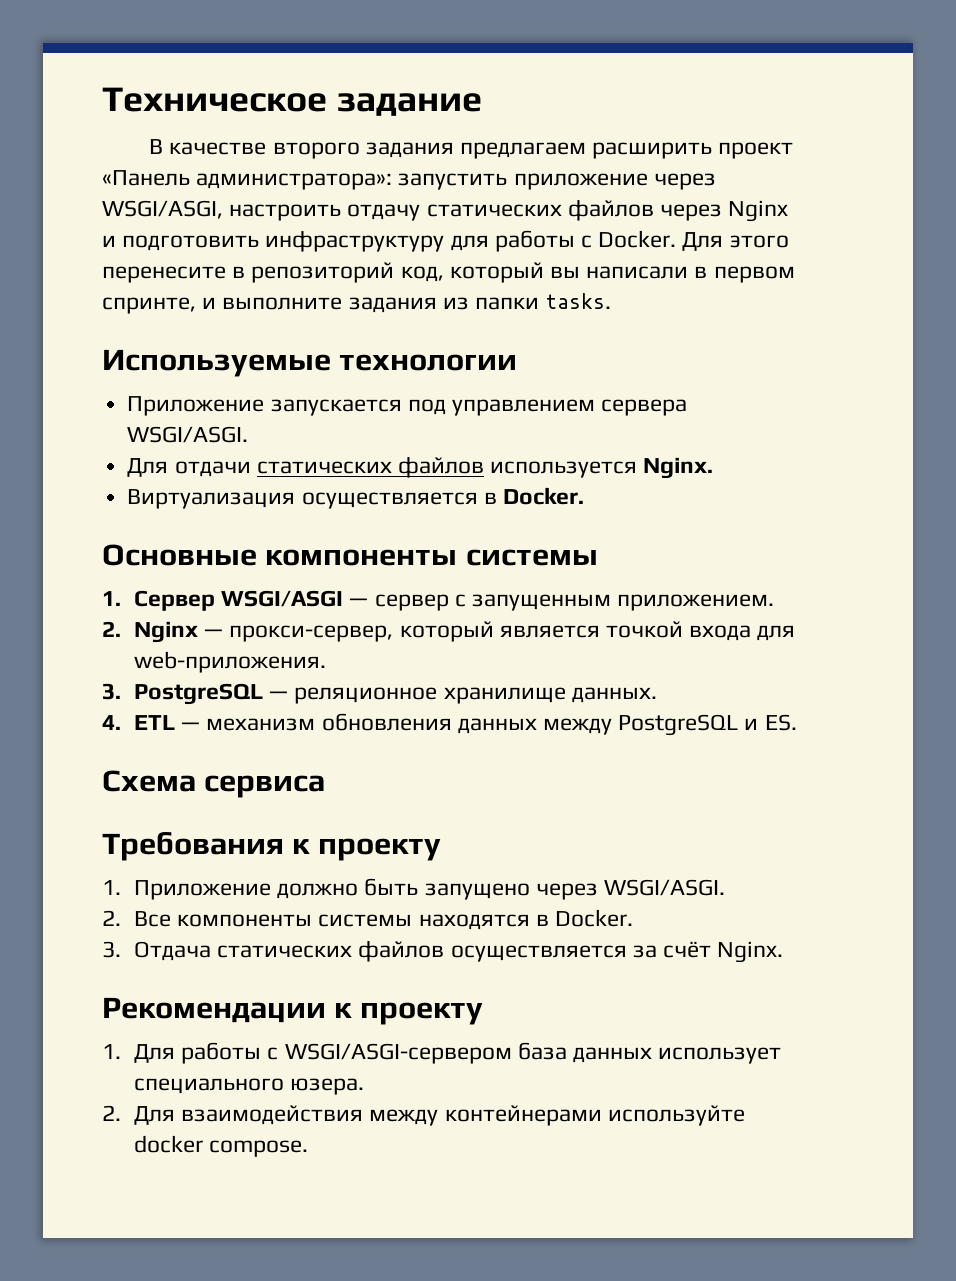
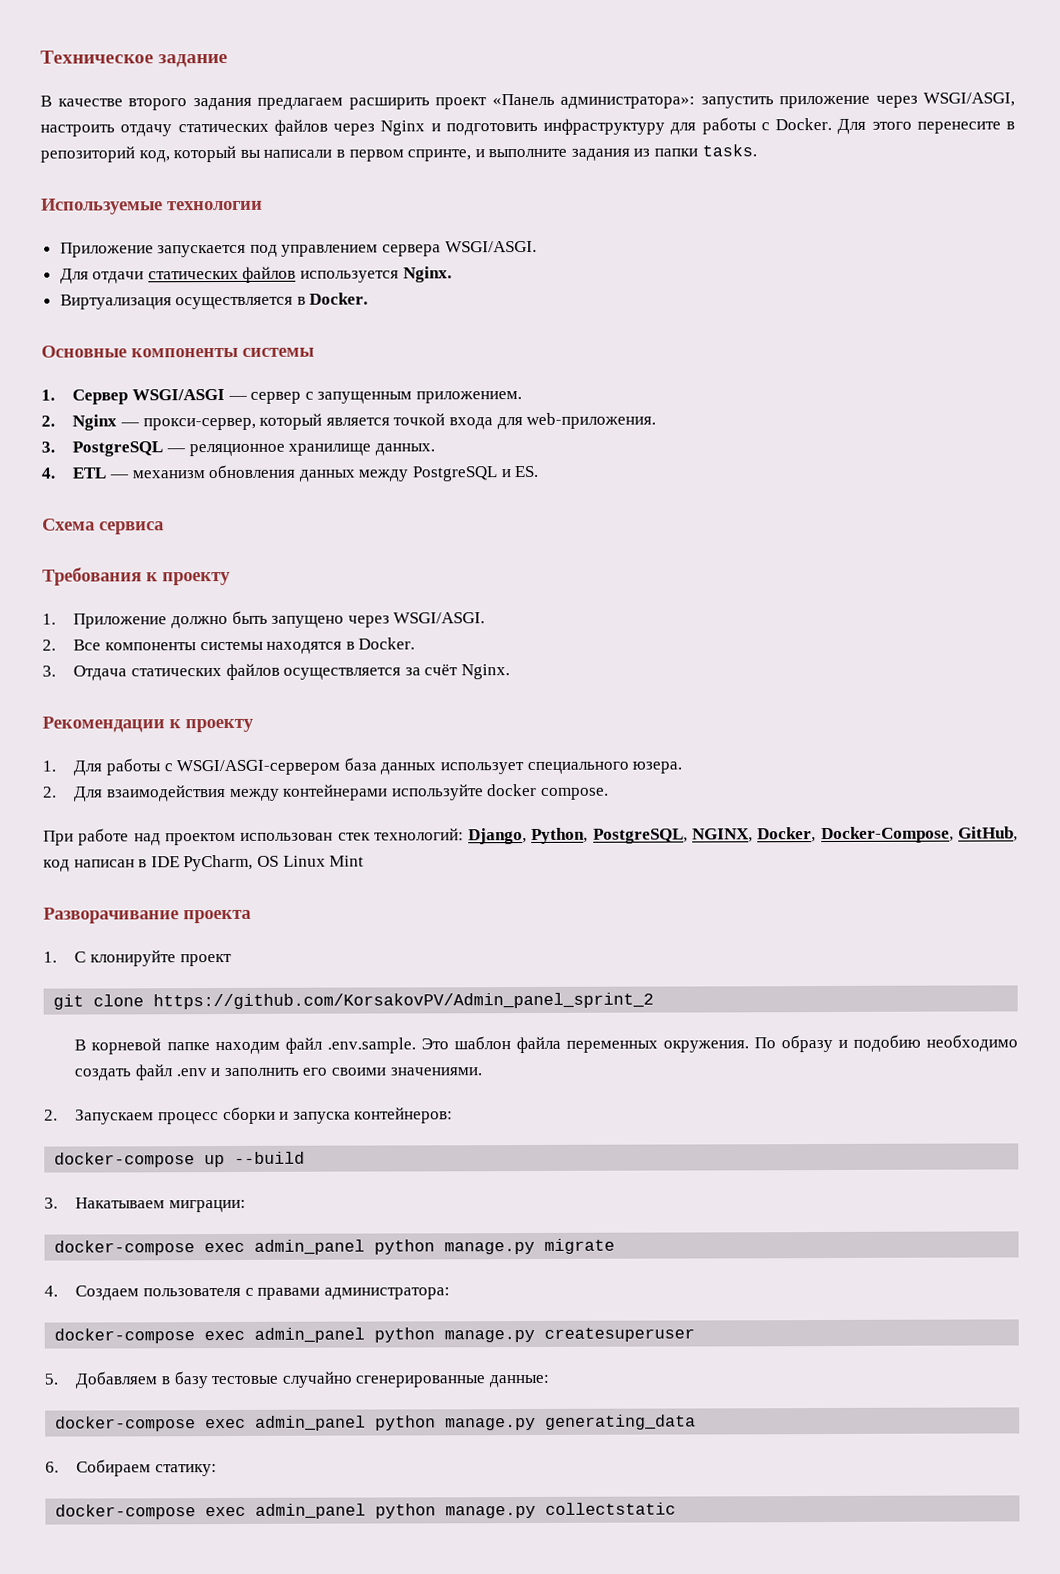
(309, 1148) none -> [43,826,1018,846] [43,854,365,872] [43,907,251,924] [43,950,232,967] [53,992,655,1010] [74,1034,1018,1055] [74,1064,482,1081] [44,1106,454,1125] [54,1151,306,1168] [44,1197,247,1213] [54,1238,616,1256] [44,1285,450,1301] [54,1327,696,1344] [44,1371,549,1389] [55,1414,697,1432] [45,1459,218,1477] [55,1502,677,1520] // При работе над проектом использован стек технологий: Django, Python, PostgreSQL, NGINX, Docker, Docker-Compose, GitHub, код написан в IDE PyCharm, OS Linux Mint // Разворачивание проекта // 1. С клонируйте проект // git clone https://github.com/KorsakovPV/Admin_panel_sprint_2 // В корневой папке находим файл .env.sample. Это шаблон файла переменных окружения. По образу и подобию необходимо создать файл .env и заполнить его своими значениями. // 2. Запускаем процесс сборки и запуска контейнеров: // docker-compose up --build // 3. Накатываем миграции: // docker-compose exec admin_panel python manage.py migrate // 4. Создаем пользователя с правами администратора: // docker-compose exec admin_panel python manage.py createsuperuser // 5. Добавляем в базу тестовые случайно сгенерированные данные: // docker-compose exec admin_panel python manage.py generating_data // 6. Собираем статику: // docker-compose exec admin_panel python manage.py collectstatic

